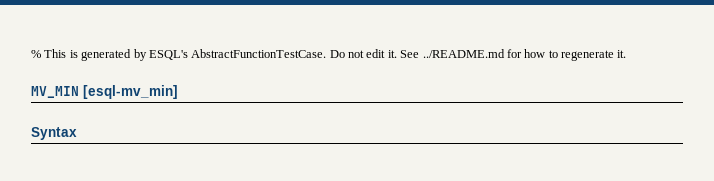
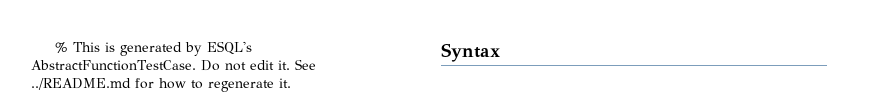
[31,85,178,99] // MV_MIN [esql-mv_min] -> (291, 83) none

